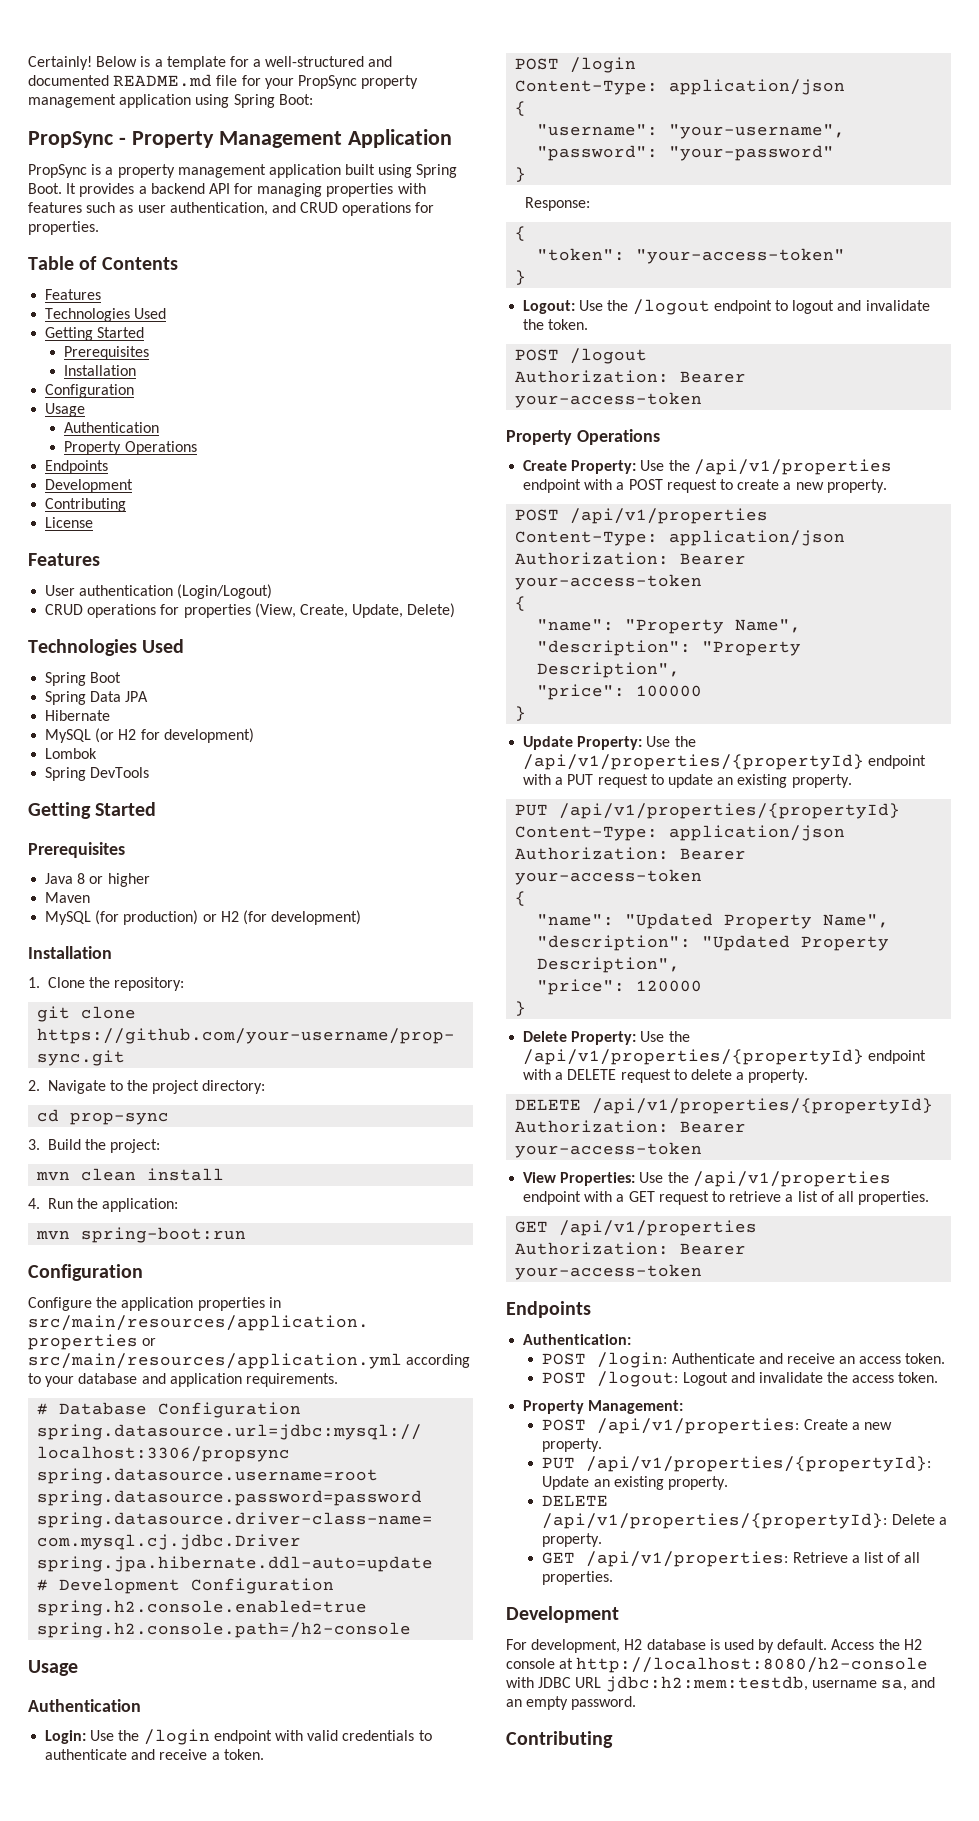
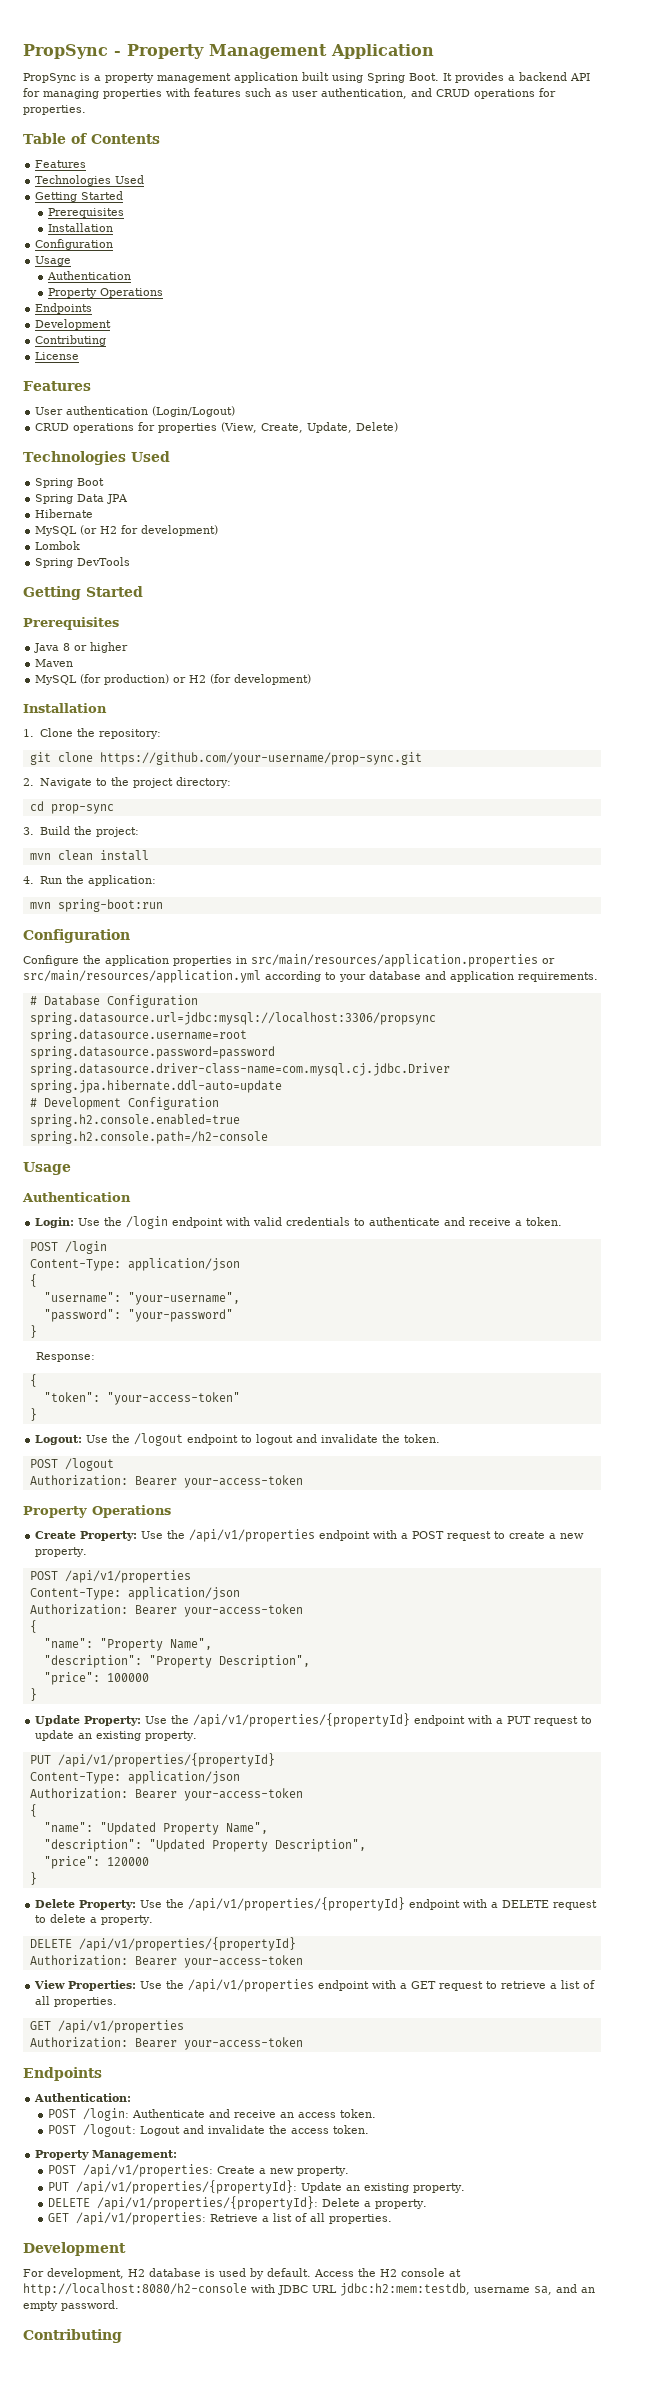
[28,56,393,70] [28,74,419,89] [28,94,313,108] Certainly! Below is a template for a well-structured and documented README.md file for your PropSync property management application using Spring Boot: // -> (23, 51) none

